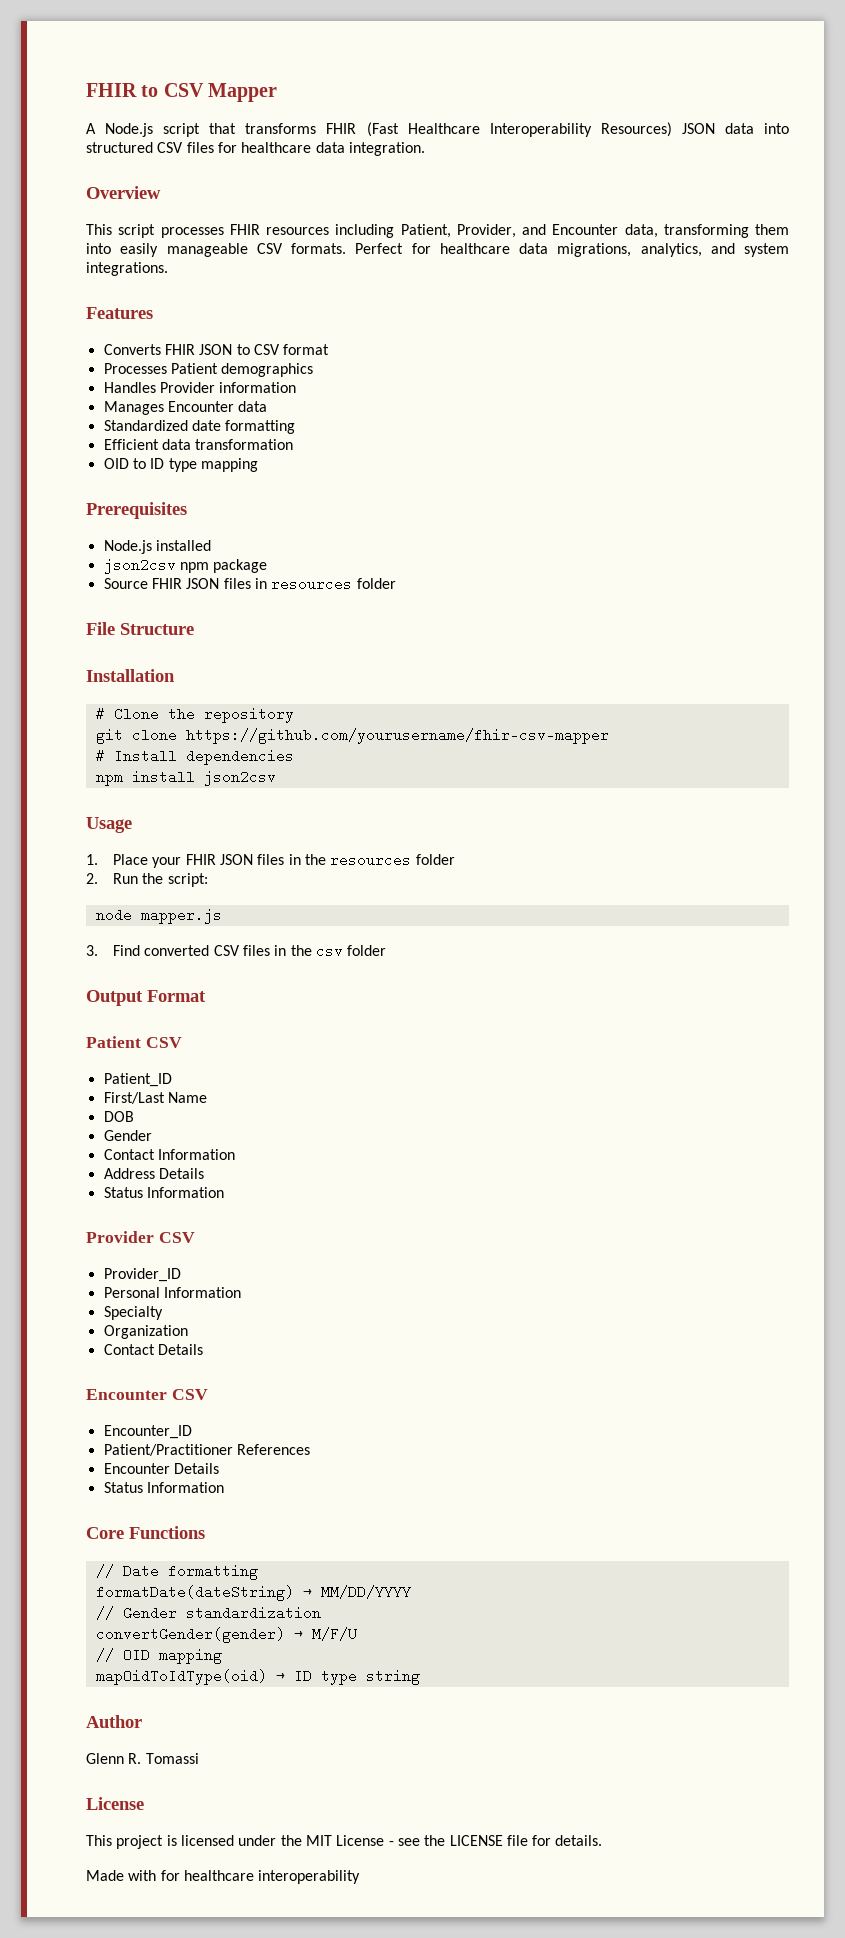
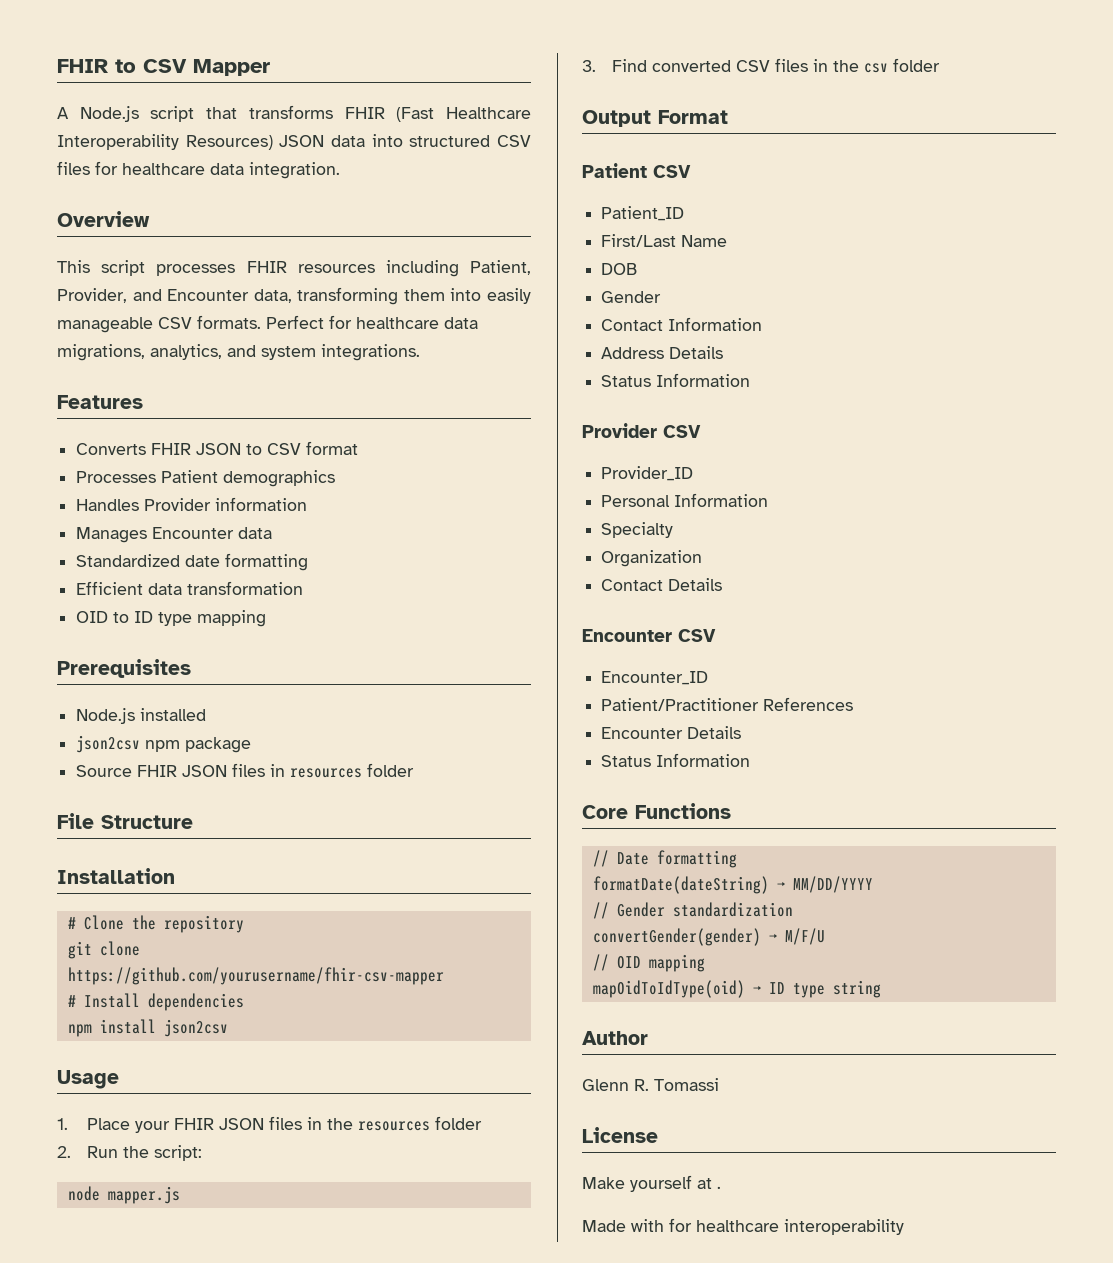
[86,1835,603,1849] This project is licensed under the MIT License - see the LICENSE file for details. -> [582,1175,721,1192] Make yourself at .

